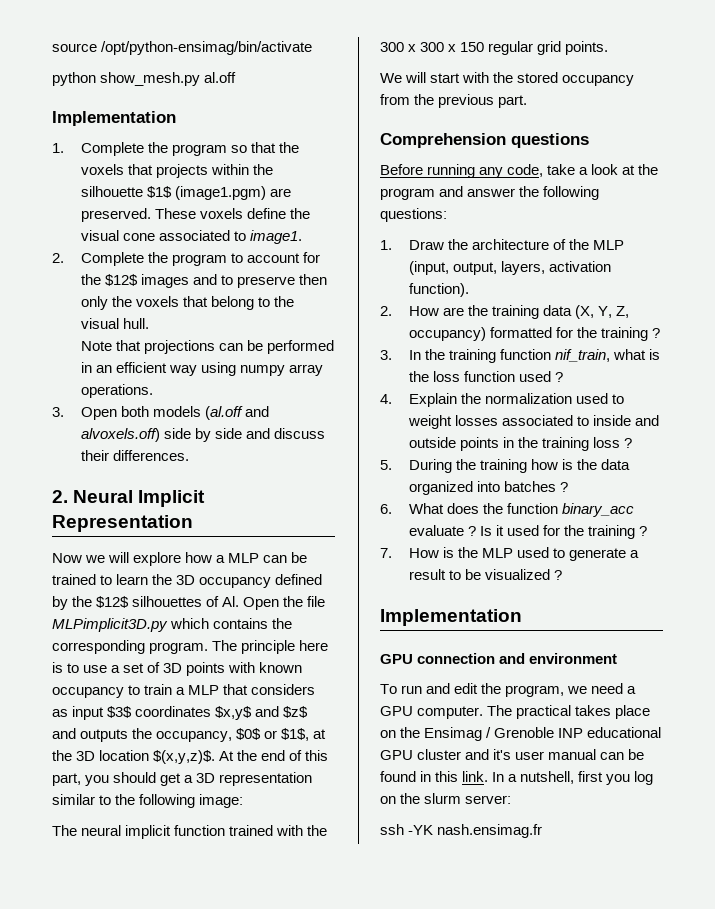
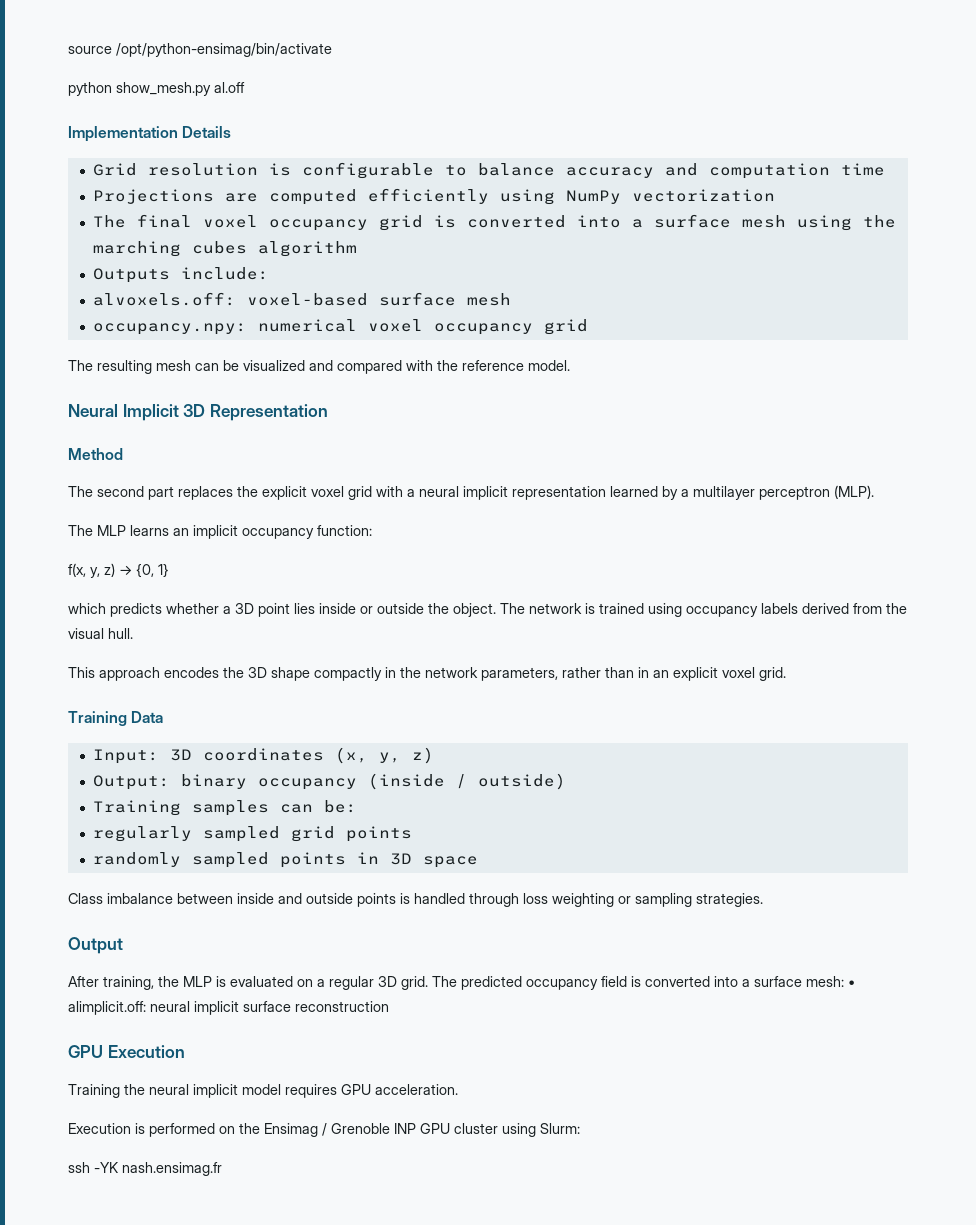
[52,142,300,156] [80,164,274,178] [80,186,292,200] [80,208,311,222] [80,230,303,244] [52,252,321,266] [80,274,328,288] [80,296,295,310] [80,318,150,329] [80,340,335,354] [80,362,324,376] [80,384,153,398] [52,406,270,420] [80,428,326,442] [80,450,190,461] [52,490,206,507] [52,515,193,532] [52,552,308,566] [52,574,323,588] [52,596,326,610] [52,618,293,632] [52,640,329,654] [52,662,303,676] [52,684,316,698] [52,706,309,720] [52,728,327,742] [52,750,329,764] [52,772,313,786] [52,794,244,808] [52,825,328,839] [380,41,609,55] [380,72,635,86] [380,94,528,108] [380,133,589,148] [380,164,659,178] [380,186,600,200] [380,208,447,222] [380,239,625,250] [408,261,612,275] [408,283,469,297] [380,305,630,319] [408,327,661,341] [380,349,661,363] [408,371,564,382] [380,393,625,407] [407,415,660,429] [408,437,633,451] [380,459,631,473] [408,481,569,495] [380,503,635,517] [408,525,648,539] [380,547,640,561] [408,569,563,580] [380,609,522,626] [380,653,618,664] [380,683,637,697] [380,705,651,719] // 1. Complete the program so that the voxels that projects within the silhouette $1$ (image1.pgm) are preserved. These voxels define the visual cone associated to image1. // 2. Complete the program to account for the $12$ images and to preserve then only the voxels that belong to the visual hull. // Note that projections can be performed in an efficient way using numpy array operations. // 3. Open both models (al.off and alvoxels.off) side by side and discuss their differences. // 2. Neural Implicit Representation // Now we will explore how a MLP can be trained to learn the 3D occupancy defined by the $12$ silhouettes of Al. Open the file MLPimplicit3D.py which contains the corresponding program. The principle here is to use a set of 3D points with known occupancy to train a MLP that considers as input $3$ coordinates $x,y$ and $z$ and outputs the occupancy, $0$ or $1$, at the 3D location $(x,y,z)$. At the end of this part, you should get a 3D representation similar to the following image: // The neural implicit function trained with the 300 x 300 x 150 regular grid points. // We will start with the stored occupancy from the previous part. // Comprehension questions // Before running any code, take a look at the program and answer the following questions: // 1. Draw the architecture of the MLP (input, output, layers, activation function). // 2. How are the training data (X, Y, Z, occupancy) formatted for the training ? // 3. In the training function nif_train, what is the loss function used ? // 4. Explain the normalization used to weight losses associated to inside and outside points in the training loss ? // 5. During the training how is the data organized into batches ? // 6. What does the function binary_acc evaluate ? Is it used for the training ? // 7. How is the MLP used to generate a result to be visualized ? // Implementation // GPU connection and environment // To run and edit the program, we need a GPU computer. The practical takes place -> [182,126,232,138] [92,162,885,179] [92,188,775,205] [92,214,896,231] [92,241,357,257] [92,267,269,283] [92,292,511,306] [92,319,588,335] [68,360,570,374] [68,404,328,421] [68,448,123,460] [68,485,874,500] [68,525,372,539] [68,563,169,578] [68,603,907,617] [68,628,133,639] [68,667,786,681] [68,711,164,726] [92,747,434,764] [92,773,566,790] [92,800,357,816] [92,826,412,842] [92,852,478,868] [68,893,763,907] [68,937,123,954] [68,976,855,990] [68,1001,389,1015] [68,1045,185,1058] [68,1084,458,1098] [68,1123,215,1137] Details // Grid resolution is configurable to balance accuracy and computation time // Projections are computed efficiently using NumPy vectorization // The final voxel occupancy grid is converted into a surface mesh using the marching cubes algorithm // Outputs include: // alvoxels.off: voxel-based surface mesh // occupancy.npy: numerical voxel occupancy grid // The resulting mesh can be visualized and compared with the reference model. // Neural Implicit 3D Representation // Method // The second part replaces the explicit voxel grid with a neural implicit representation learned by a multilayer perceptron (MLP). // The MLP learns an implicit occupancy function: // f(x, y, z) → {0, 1} // which predicts whether a 3D point lies inside or outside the object. The network is trained using occupancy labels derived from the visual hull. // This approach encodes the 3D shape compactly in the network parameters, rather than in an explicit voxel grid. // Training Data // Input: 3D coordinates (x, y, z) // Output: binary occupancy (inside / outside) // Training samples can be: // regularly sampled grid points // randomly sampled points in 3D space // Class imbalance between inside and outside points is handled through loss weighting or sampling strategies. // Output // After training, the MLP is evaluated on a regular 3D grid. The predicted occupancy field is converted into a surface mesh: • alimplicit.off: neural implicit surface reconstruction // GPU Execution // Training the neural implicit model requires GPU acceleration. // Execution is performed
[587,727,662,738] educational -> (416, 1128) none
[465,749,645,760] [380,771,654,785] [380,793,512,804] and it's user manual can be found in this link. In a nutshell, first you log on the slurm server: -> [502,1123,580,1137] using Slurm:

